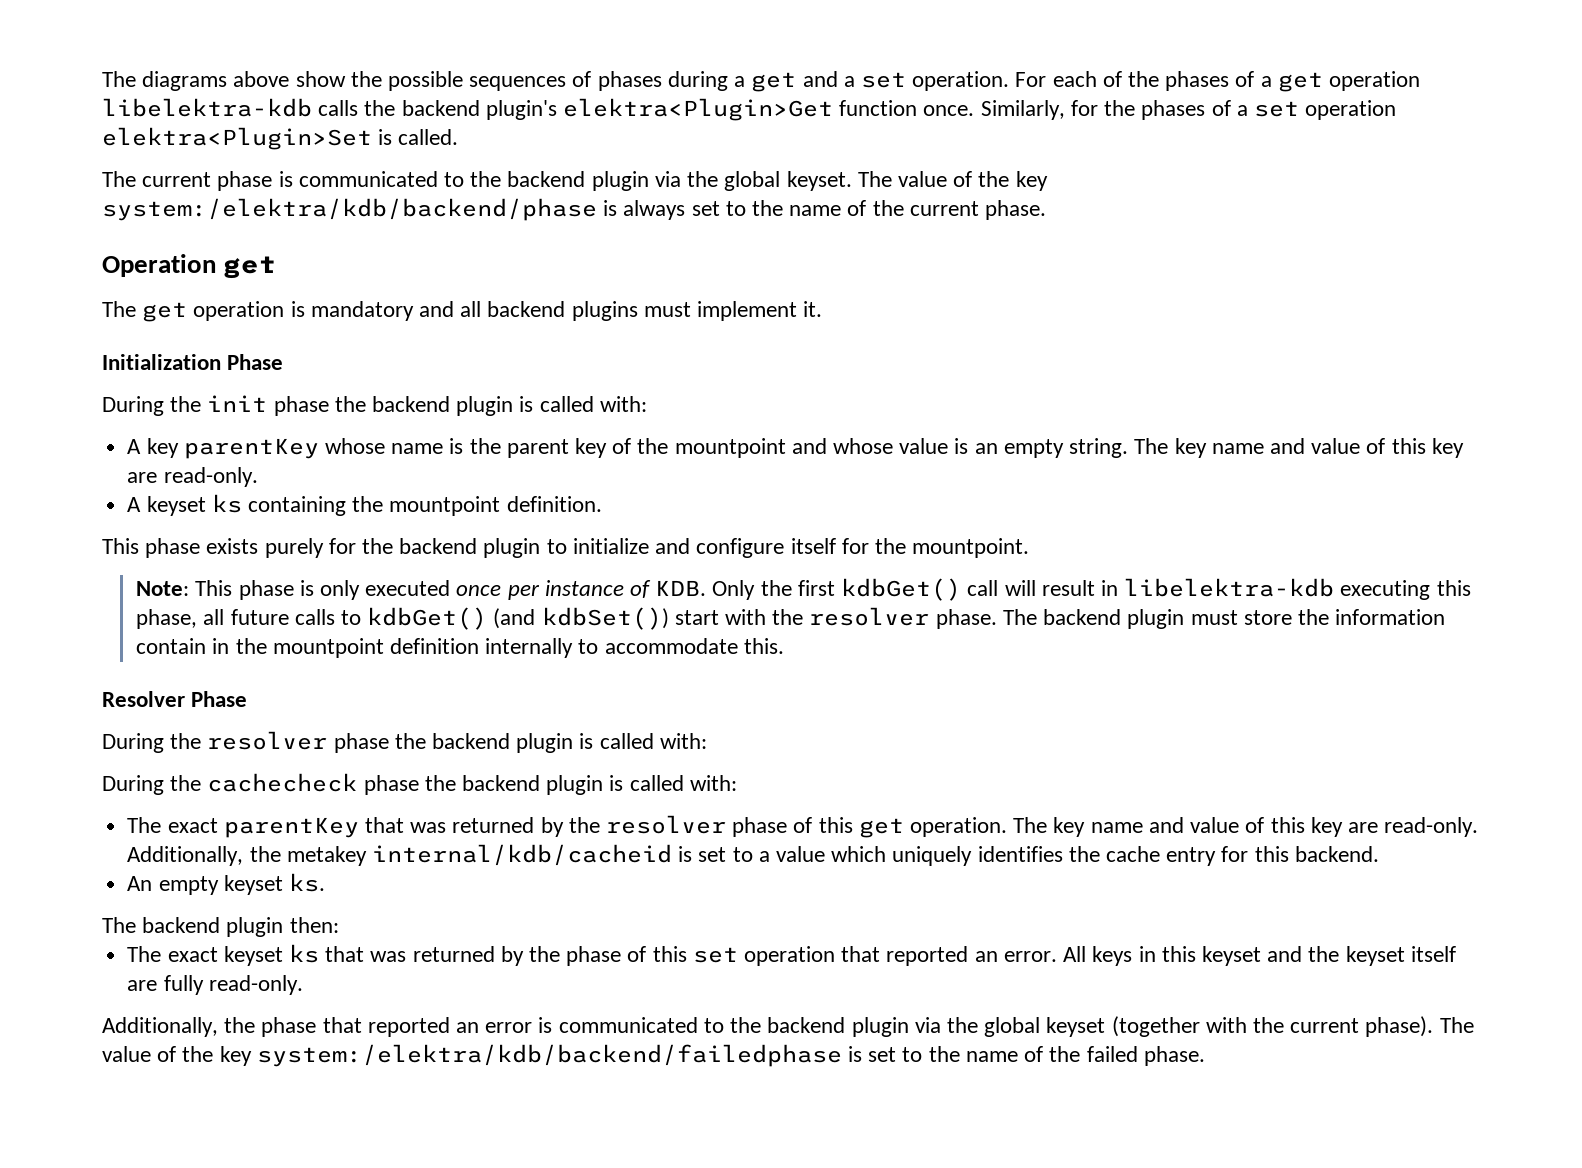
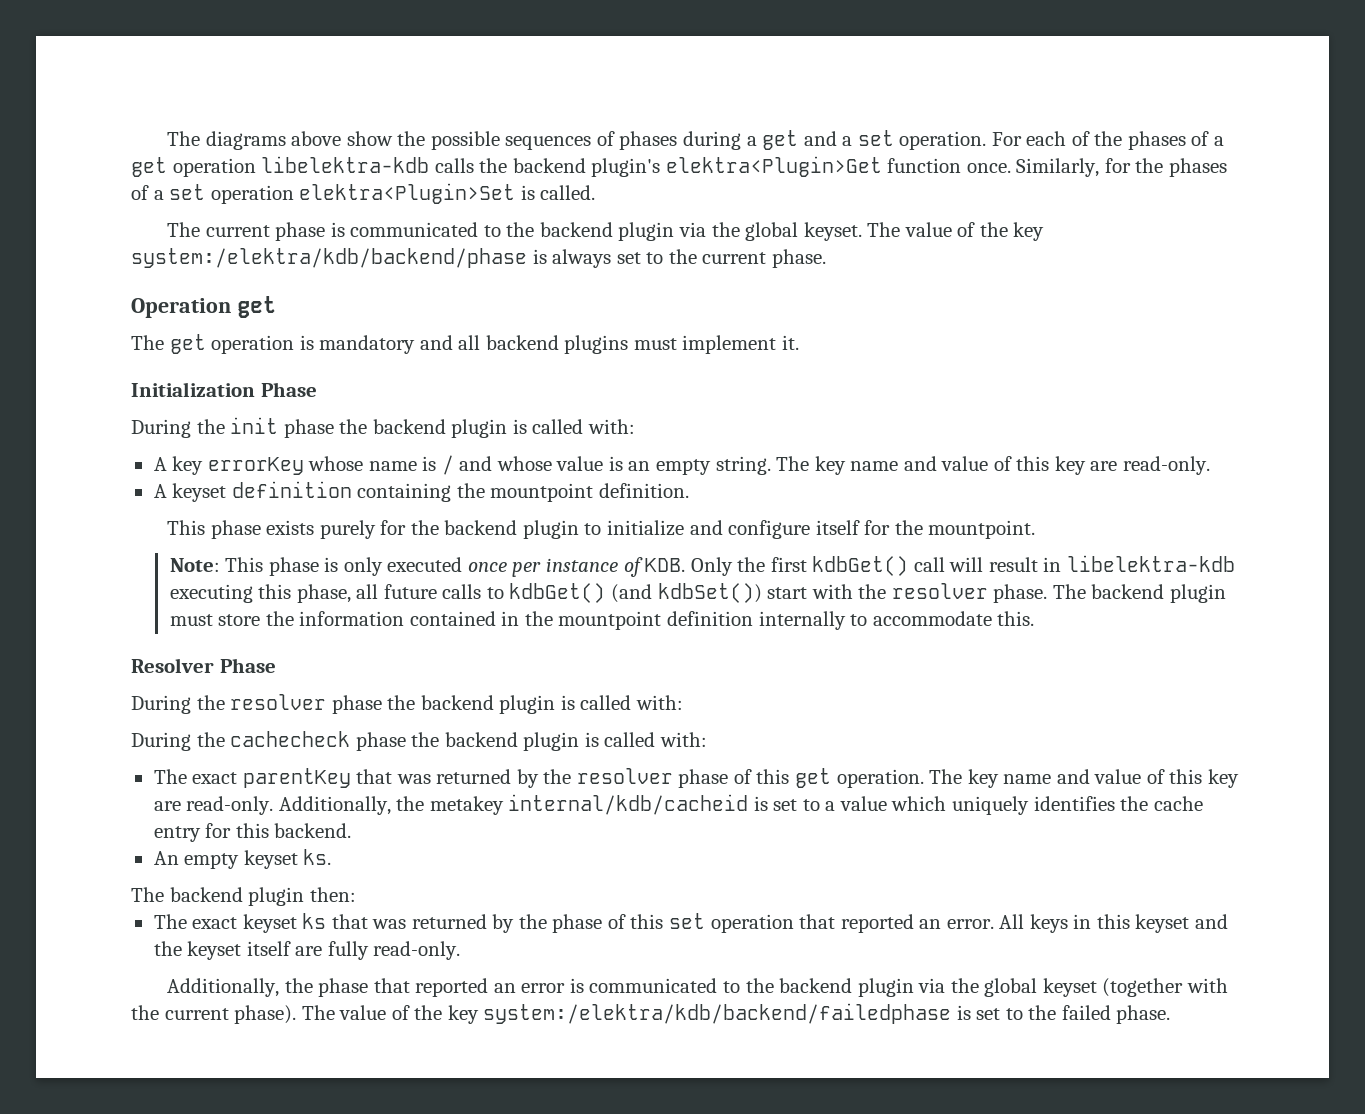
[789,200,904,216] name of the -> (697, 256) none
[183,438,319,459] parentKey -> [207,457,304,475] errorKey
[469,438,786,458] the parent key of the mountpoint -> [441,455,454,475] /
[211,494,242,513] ks -> [231,481,352,498] definition
[136,638,207,654] contain -> [409,611,496,626] contained
[965,1046,1081,1062] name of the -> (1057, 1012) none

